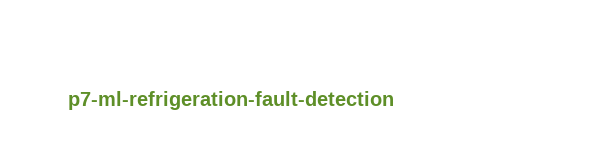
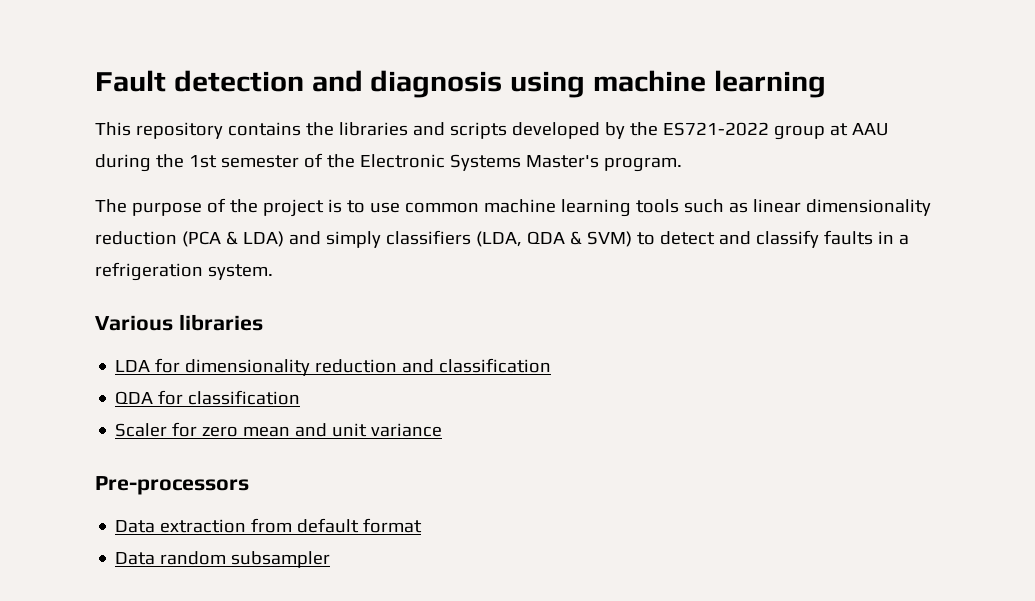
[68,91,394,110] p7-ml-refrigeration-fault-detection -> [95,70,826,98] [95,122,889,140] [95,153,682,172] [95,198,931,217] [95,230,909,248] [95,262,273,281] [95,314,263,331] [115,358,552,376] [115,390,301,405] [115,422,443,437] [95,476,249,495] [115,518,423,533] [115,551,331,568] Fault detection and diagnosis using machine learning // This repository contains the libraries and scripts developed by the ES721-2022 group at AAU during the 1st semester of the Electronic Systems Master's program. // The purpose of the project is to use common machine learning tools such as linear dimensionality reduction (PCA & LDA) and simply classifiers (LDA, QDA & SVM) to detect and classify faults in a refrigeration system. // Various libraries // LDA for dimensionality reduction and classification // QDA for classification // Scaler for zero mean and unit variance // Pre-processors // Data extraction from default format // Data random subsampler

